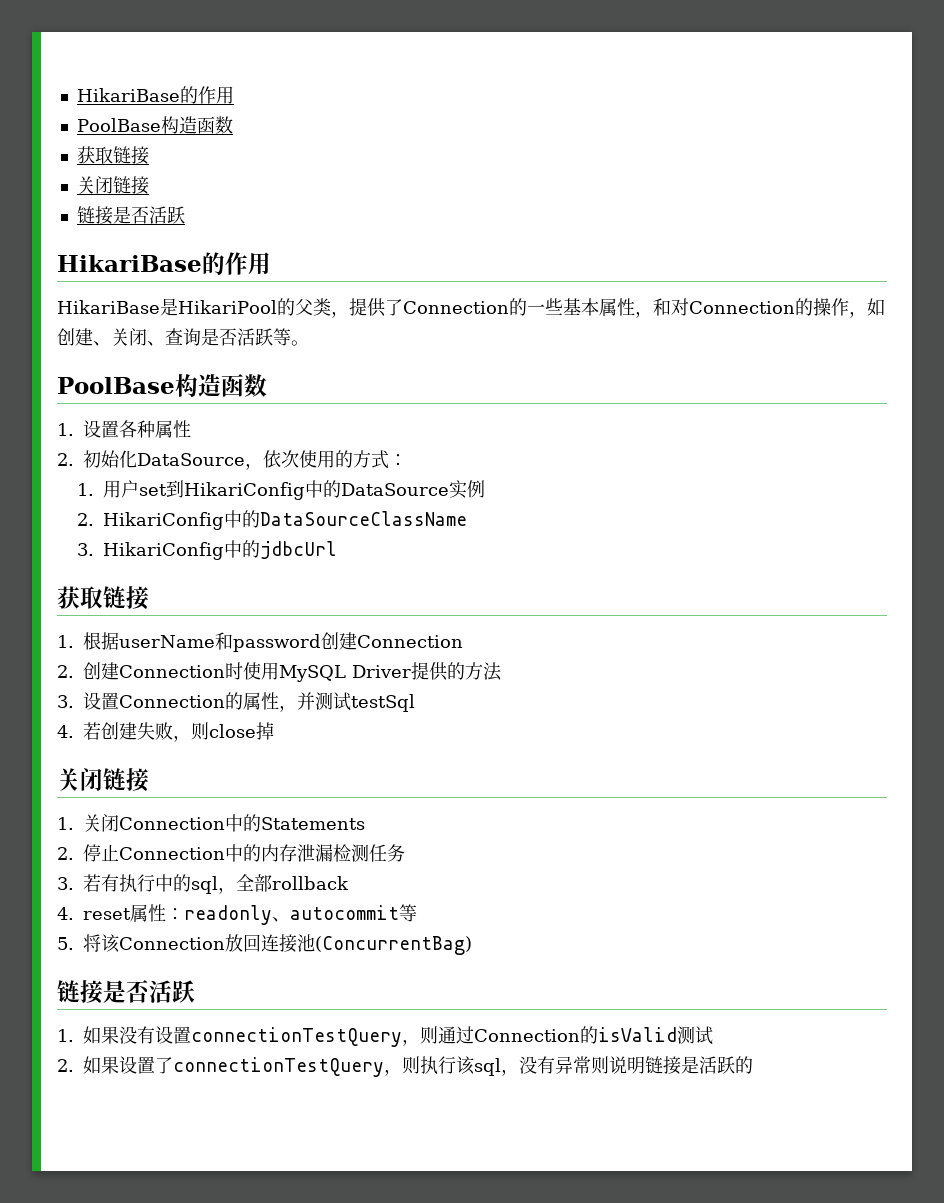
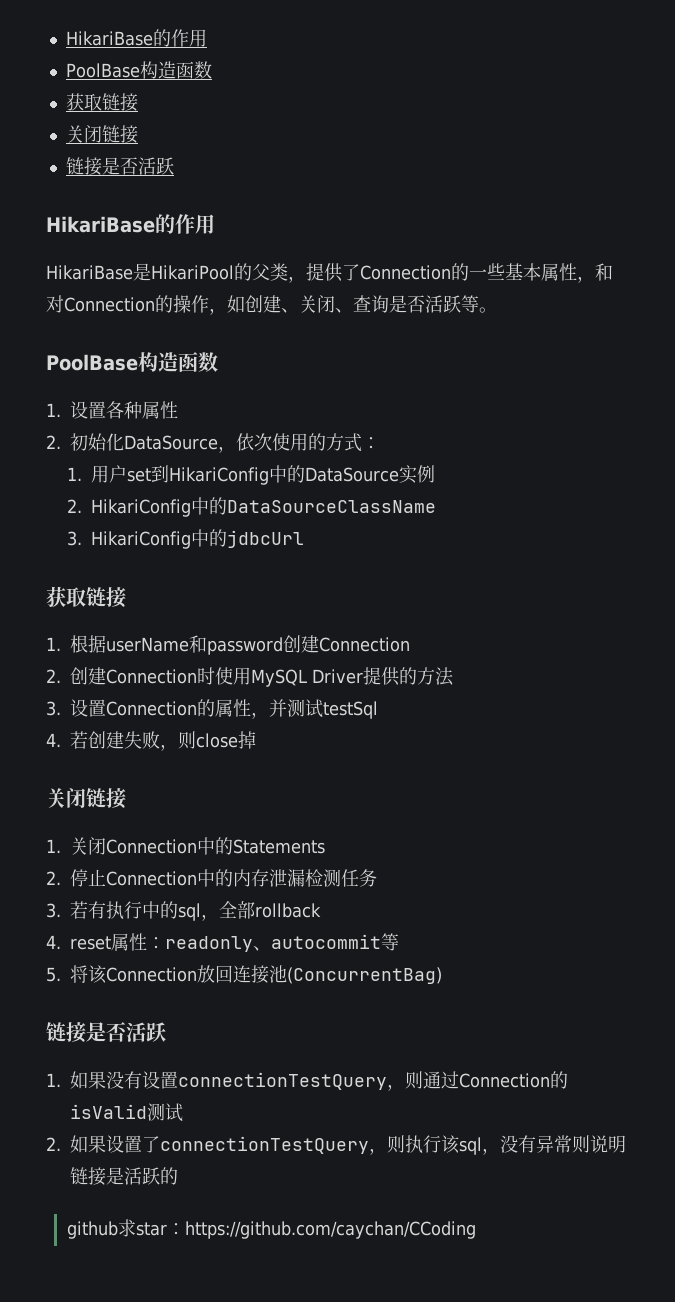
(753, 1065) none -> [67,1219,477,1239] // github求star：https://github.com/caychan/CCoding

